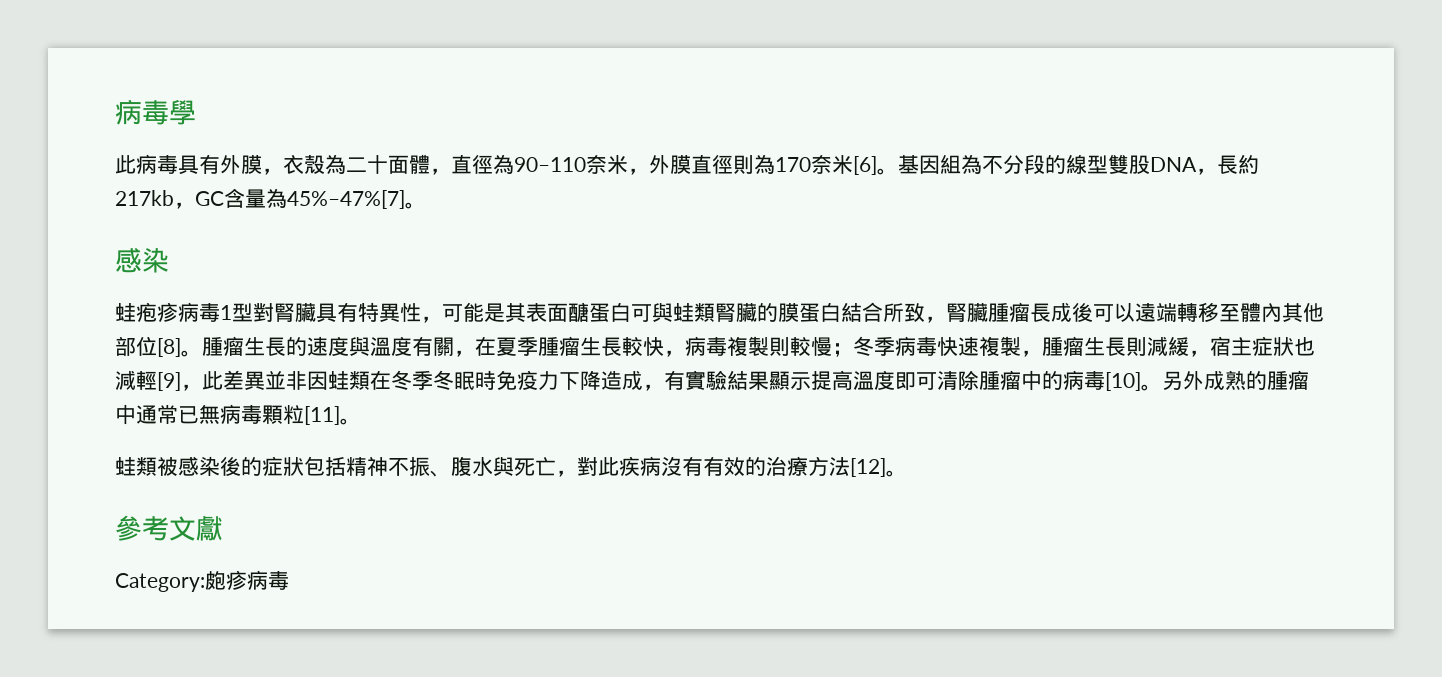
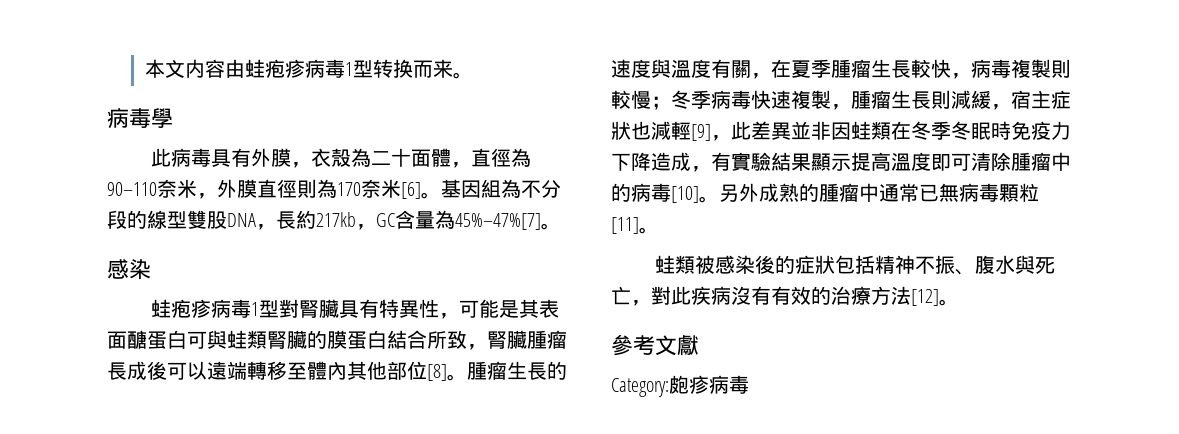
(115, 112) none -> [145,59,474,79] 本文内容由蛙疱疹病毒1型转换而来。 //

